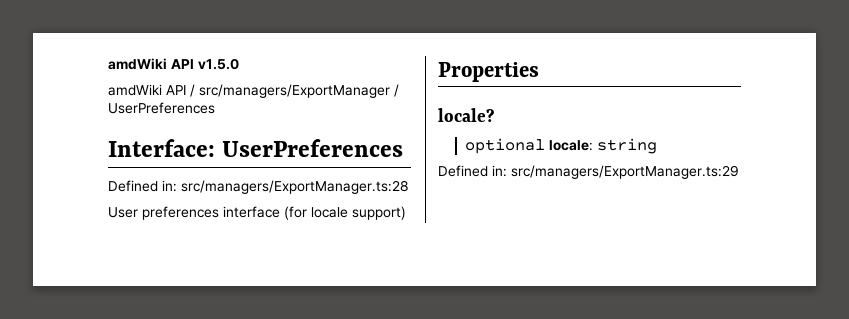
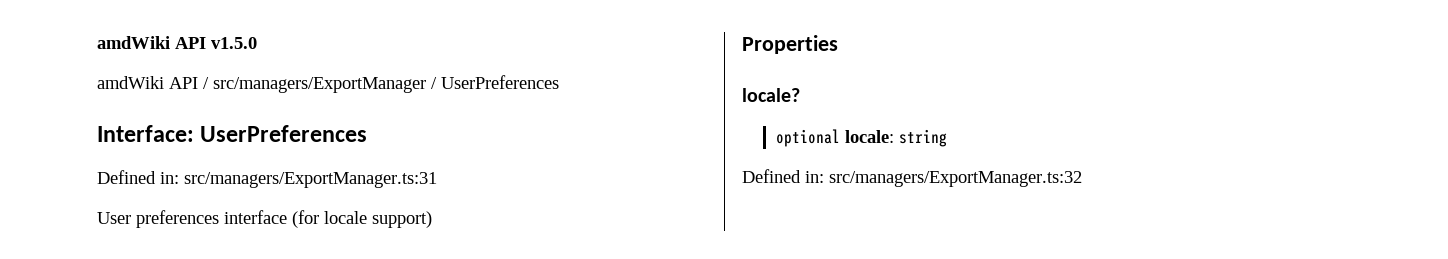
[181,180,408,194] src/managers/ExportManager.ts:28 -> [184,172,437,188] src/managers/ExportManager.ts:31
[511,165,739,179] src/managers/ExportManager.ts:29 -> [829,171,1082,187] src/managers/ExportManager.ts:32

